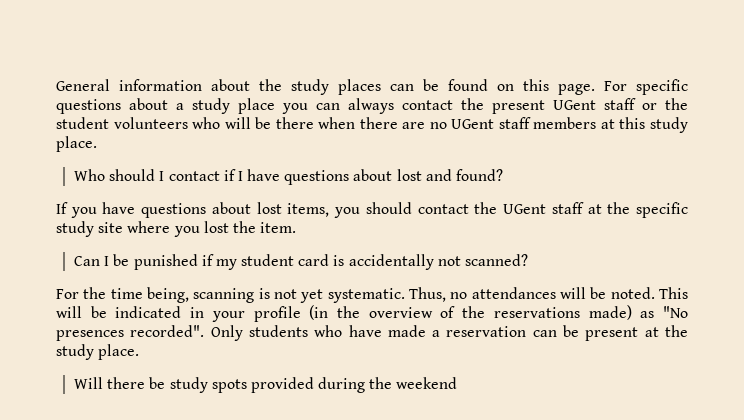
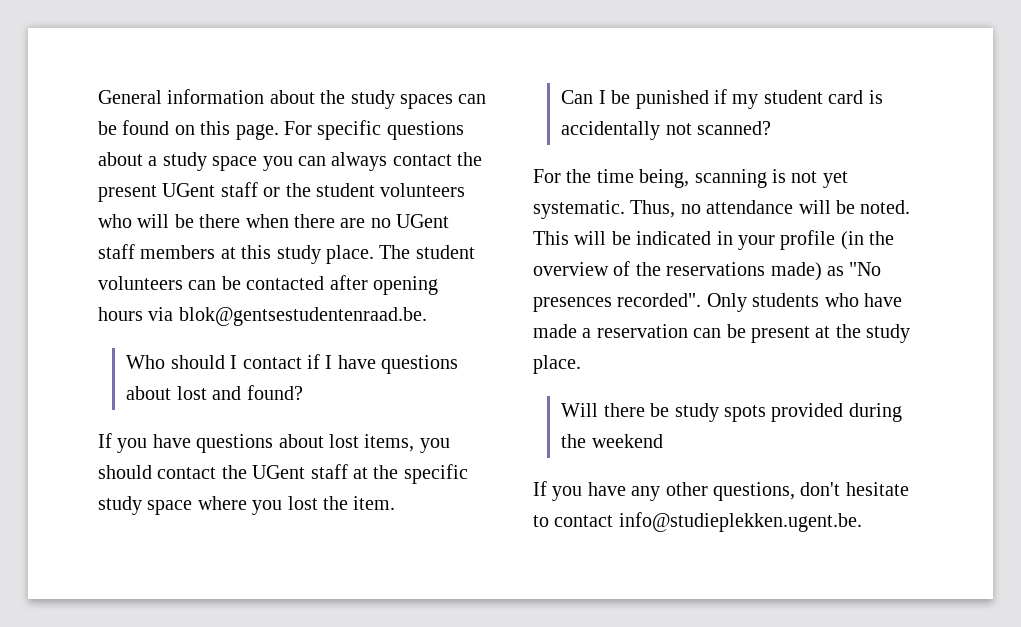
[338,79,381,95] places -> [400,94,453,109] spaces
[238,98,275,114] place -> [212,156,258,171] space
(97, 144) none -> [379,245,475,259] [98,275,438,295] [98,307,427,326] The student volunteers can be contacted after opening hours via blok@gentsestudentenraad.be.
[98,222,124,233] site -> [147,500,193,515] space
[471,287,556,299] attendances -> [706,200,794,214] attendance
(458, 383) none -> [533,481,909,501] [533,512,862,532] // If you have any other questions, don't hesitate to contact info@studieplekken.ugent.be.

